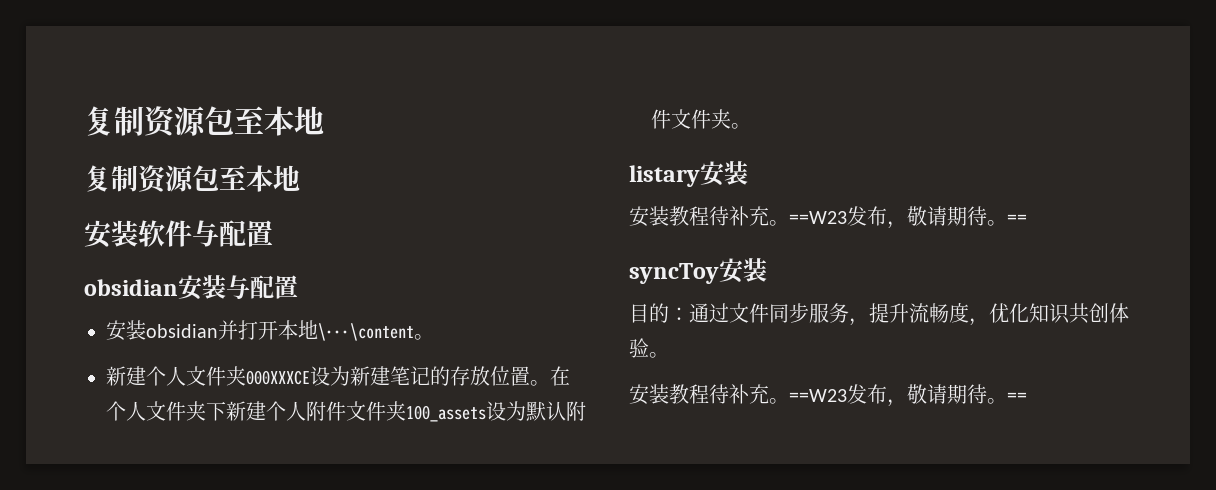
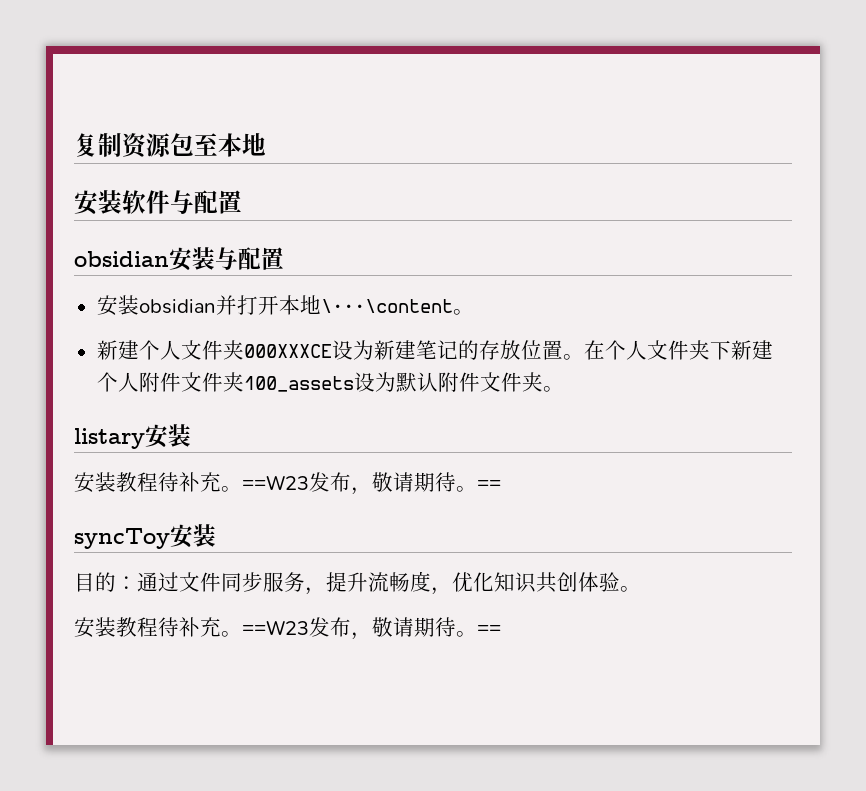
[84,106,324,138] [84,165,300,194] 复制资源包至本地 // 复制资源包至本地 -> [74,133,266,159] 复制资源包至本地

